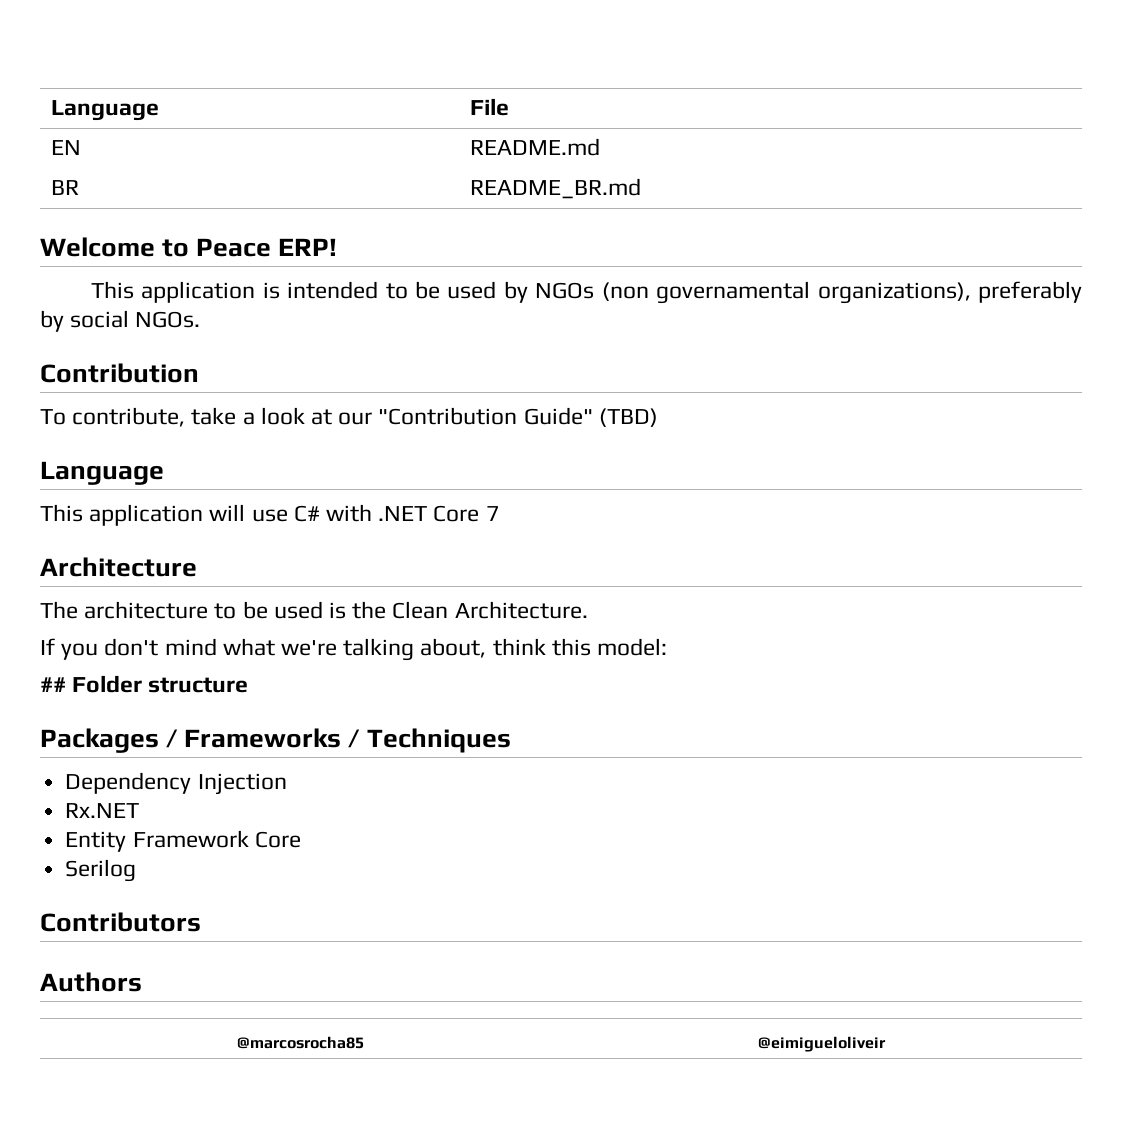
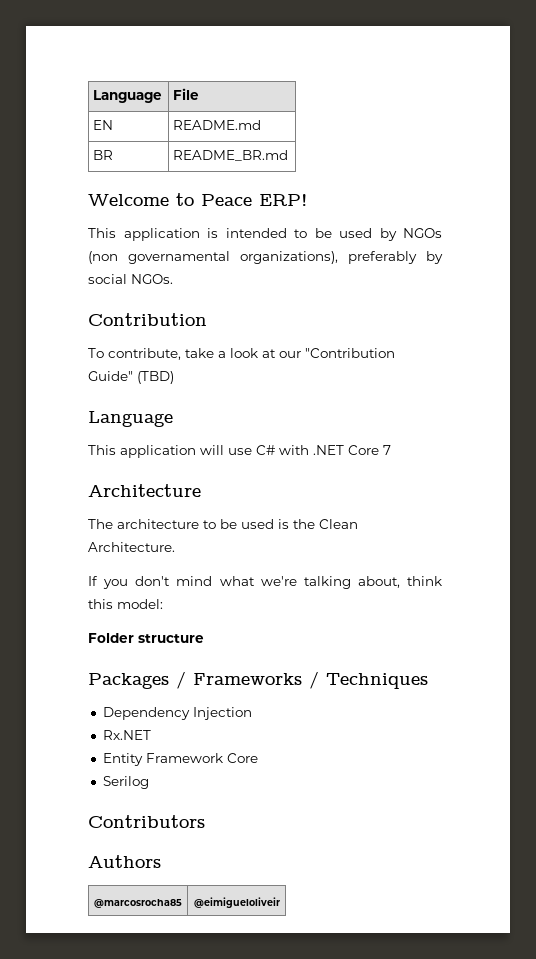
[40,677,66,692] ## -> (163, 604) none

